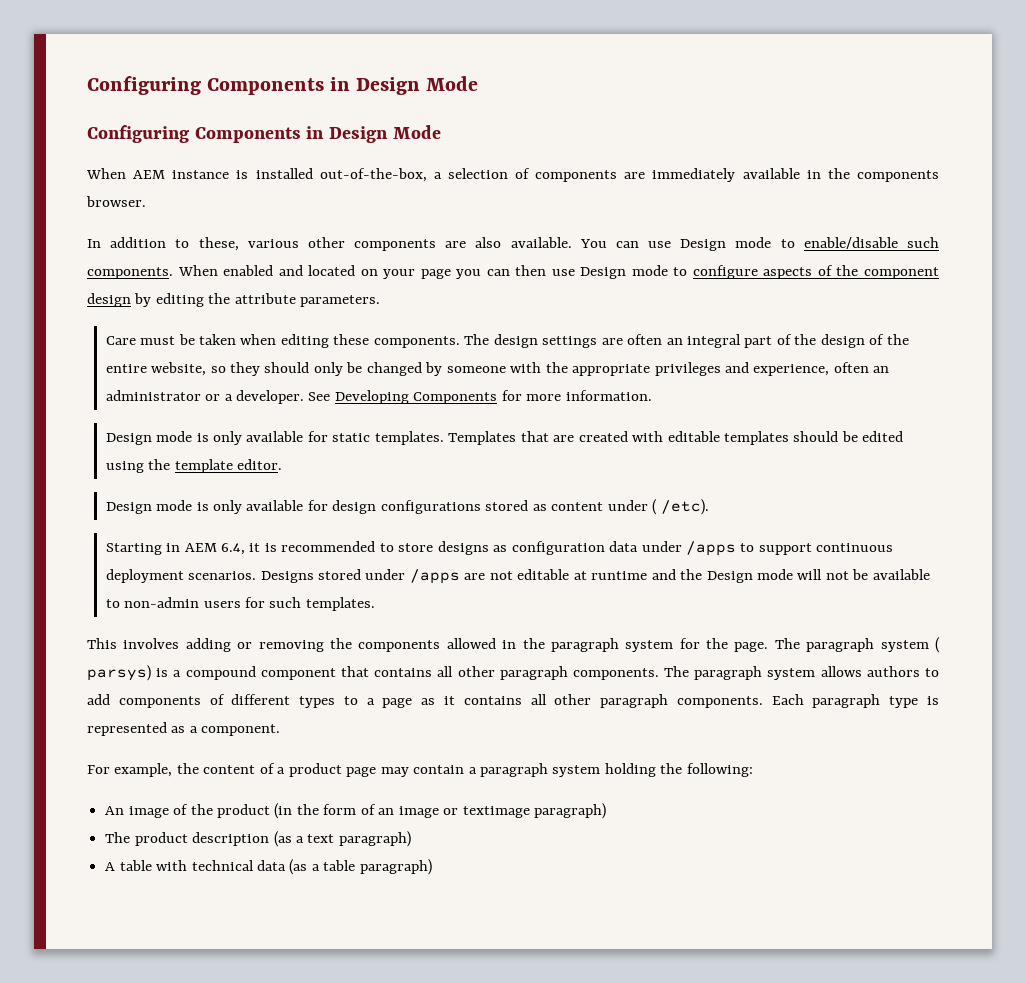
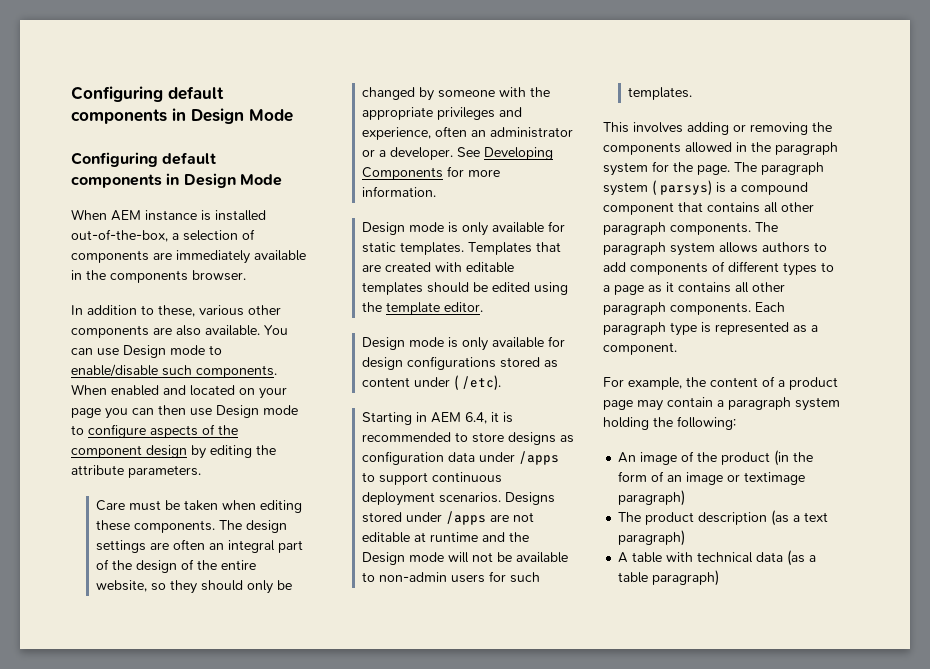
[87,76,325,95] Configuring Components -> [71,86,224,102] [71,109,167,124] Configuring default components
[194,127,301,143] Components -> [162,152,217,165] [71,174,162,188] default components

